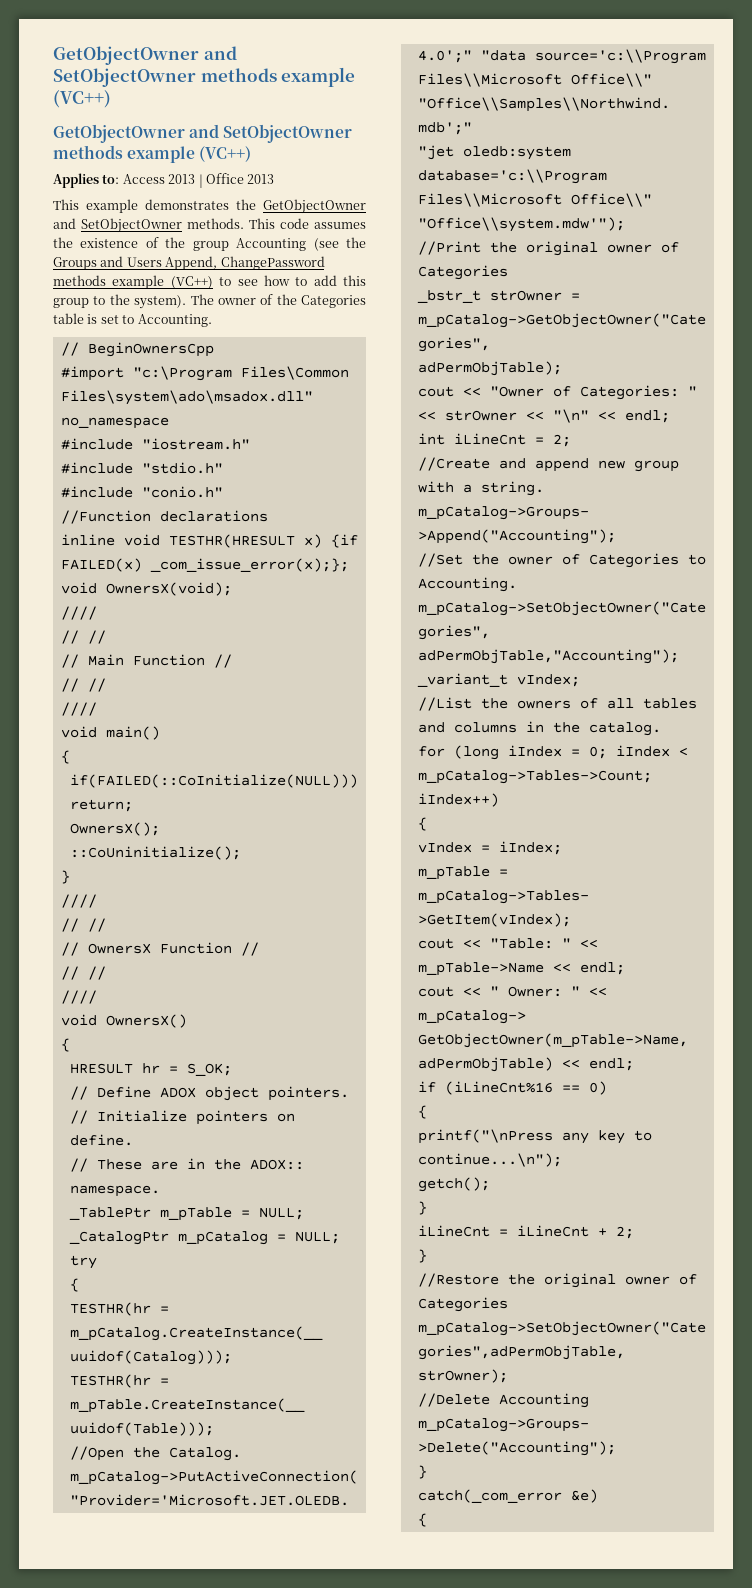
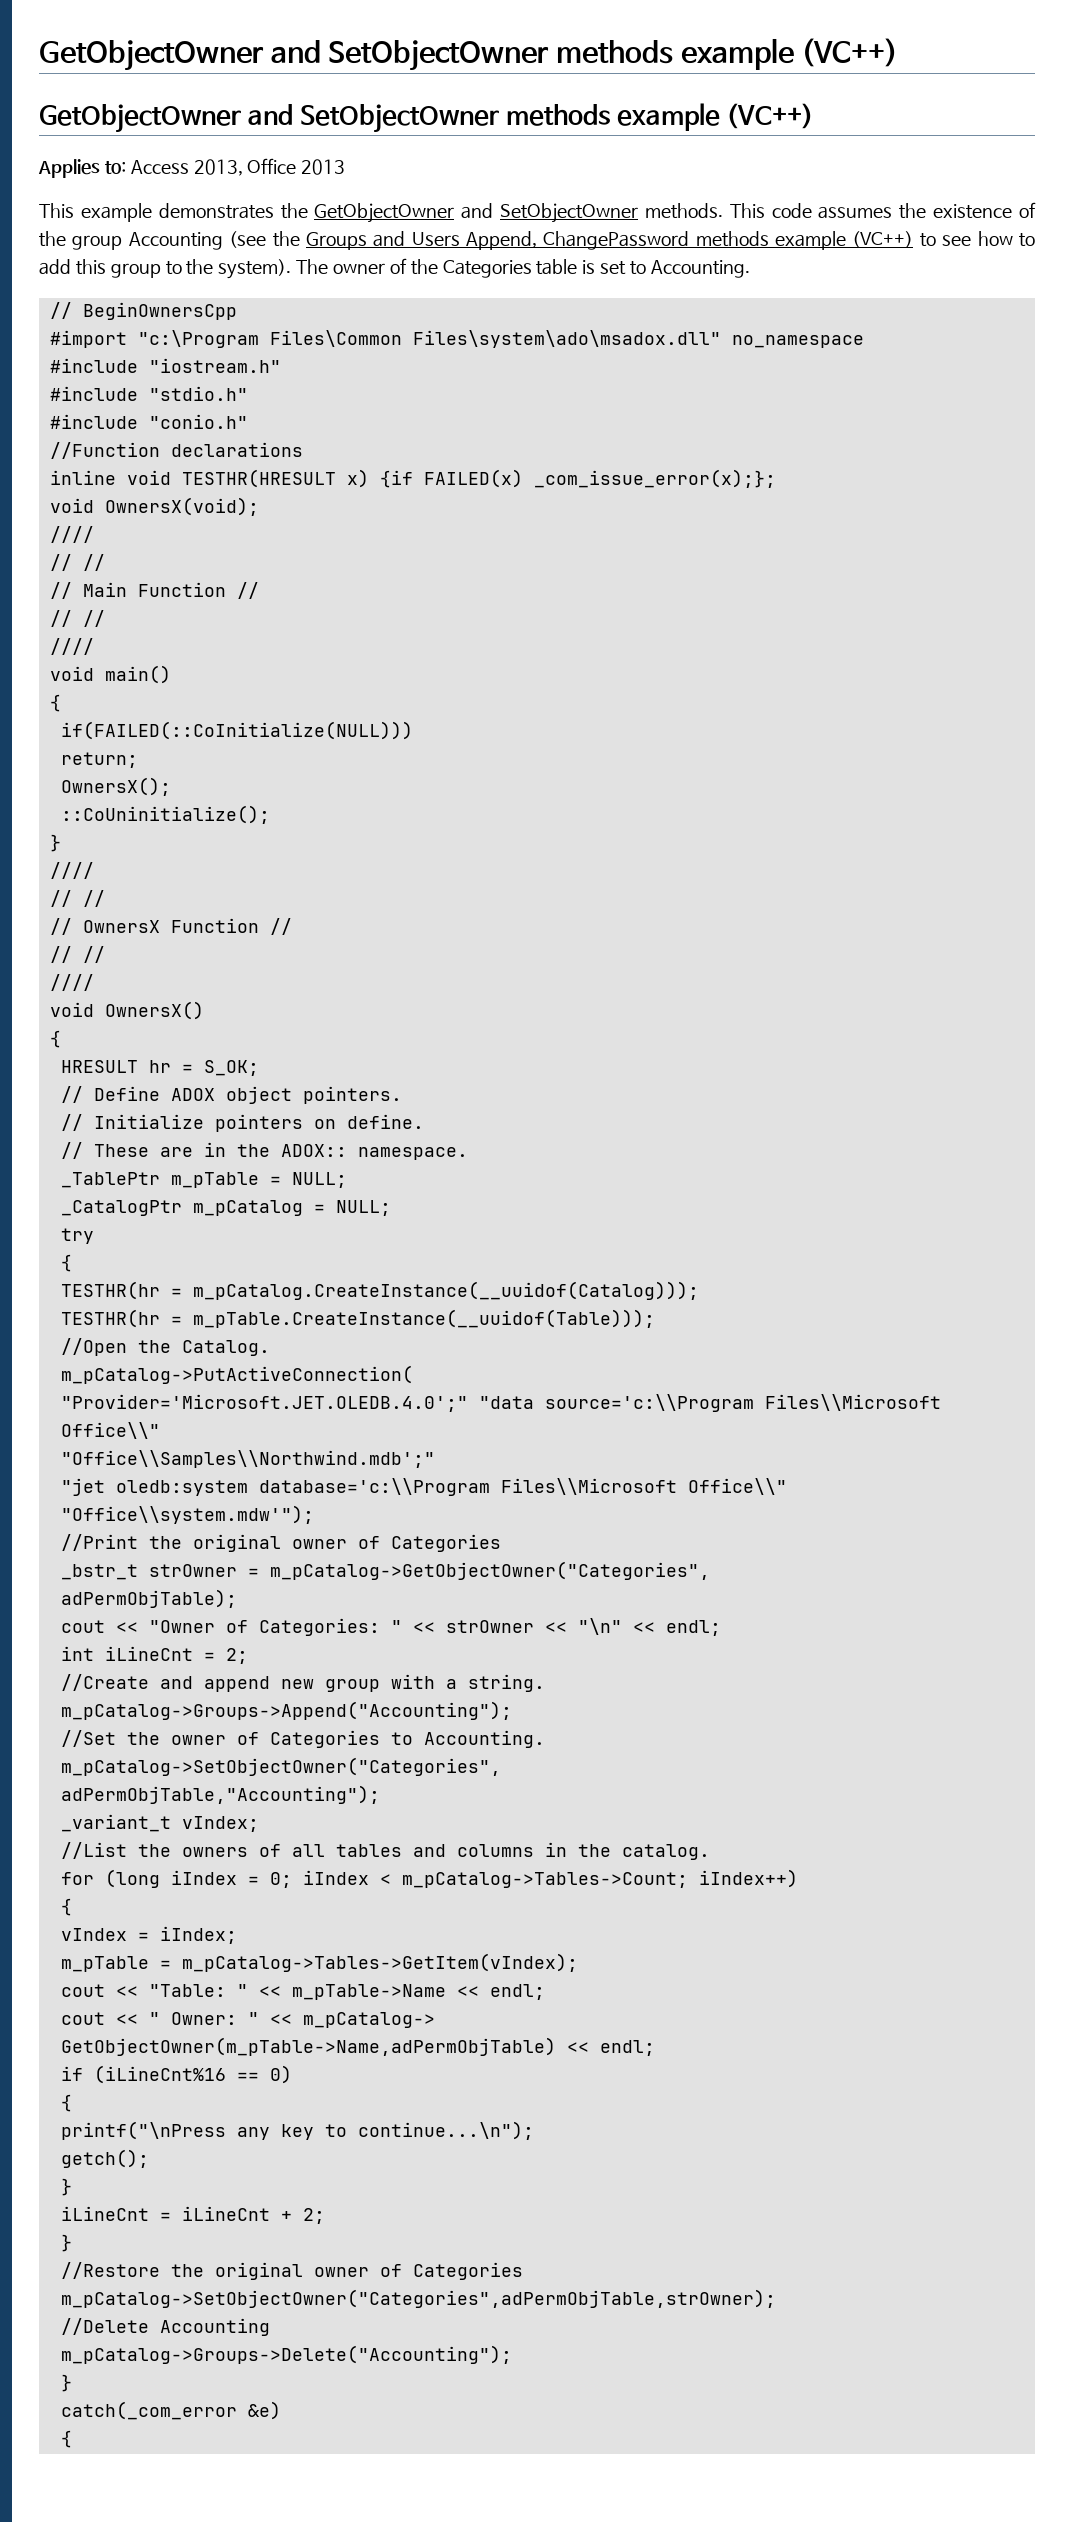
[168,174,203,188] 2013 | -> [193,159,243,176] 2013,

